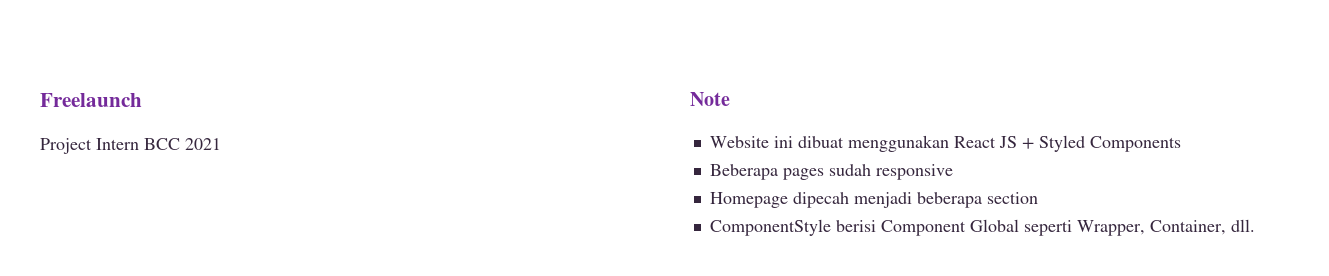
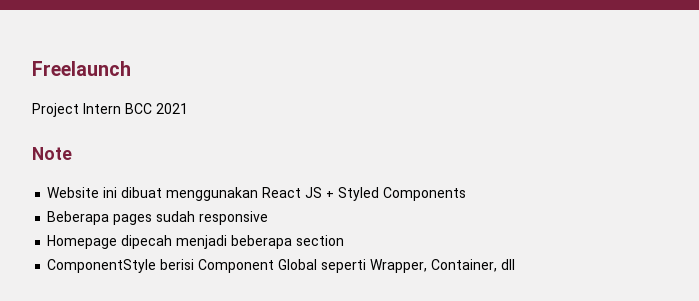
[1230,219,1255,232] dll. -> [501,259,516,270] dll

